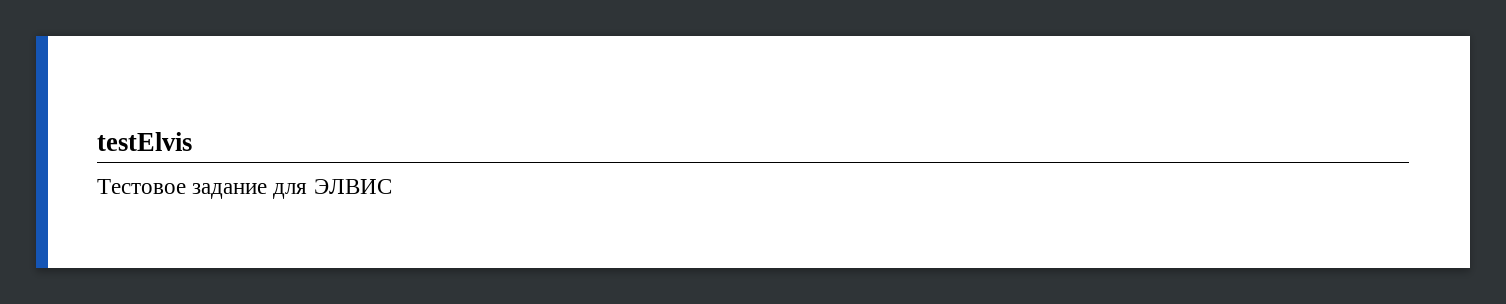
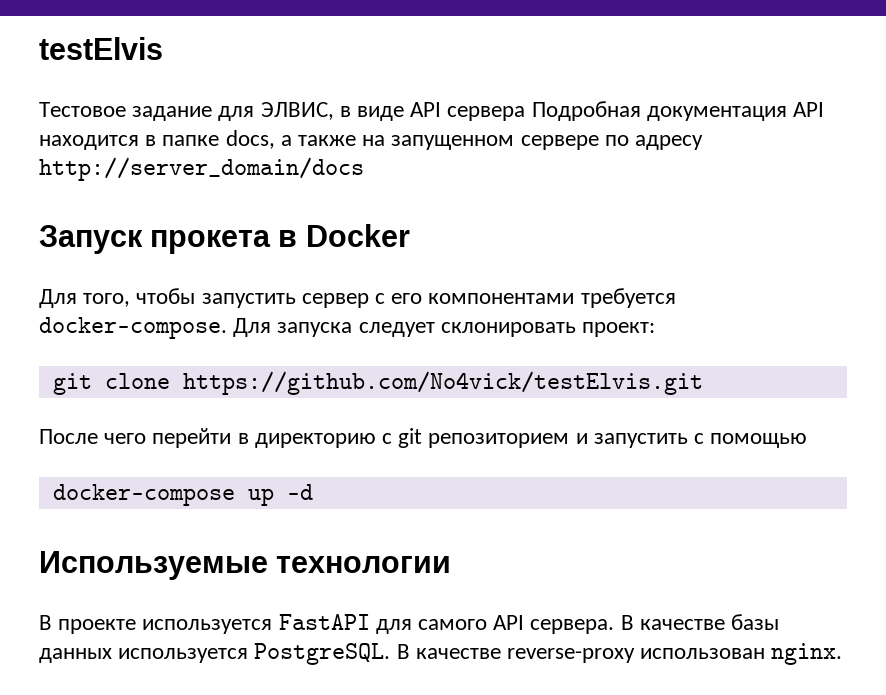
[313,179,392,194] ЭЛВИС -> [260,101,825,121] [39,130,704,150] [39,157,364,181] [39,224,410,254] [39,288,676,308] [39,317,656,339] [52,371,703,395] [39,428,808,448] [52,484,313,506] [39,551,452,580] [39,614,780,634] [39,643,843,665] ЭЛВИС, в виде API сервера Подробная документация API находится в папке docs, а также на запущенном сервере по адресу http://server_domain/docs // Запуск прокета в Docker // Для того, чтобы запустить сервер с его компонентами требуется docker-compose. Для запуска следует склонировать проект: // git clone https://github.com/No4vick/testElvis.git // После чего перейти в директорию с git репозиторием и запустить с помощью // docker-compose up -d // Используемые технологии // В проекте используется FastAPI для самого API сервера. В качестве базы данных используется PostgreSQL. В качестве reverse-proxy использован nginx.

